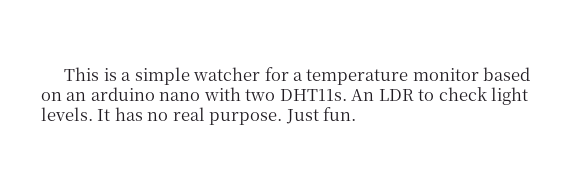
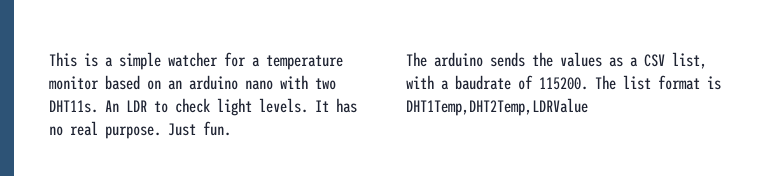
(357, 114) none -> [406,52,707,69] [406,75,721,90] [406,98,588,116] // The arduino sends the values as a CSV list, with a baudrate of 115200. The list format is DHT1Temp,DHT2Temp,LDRValue

